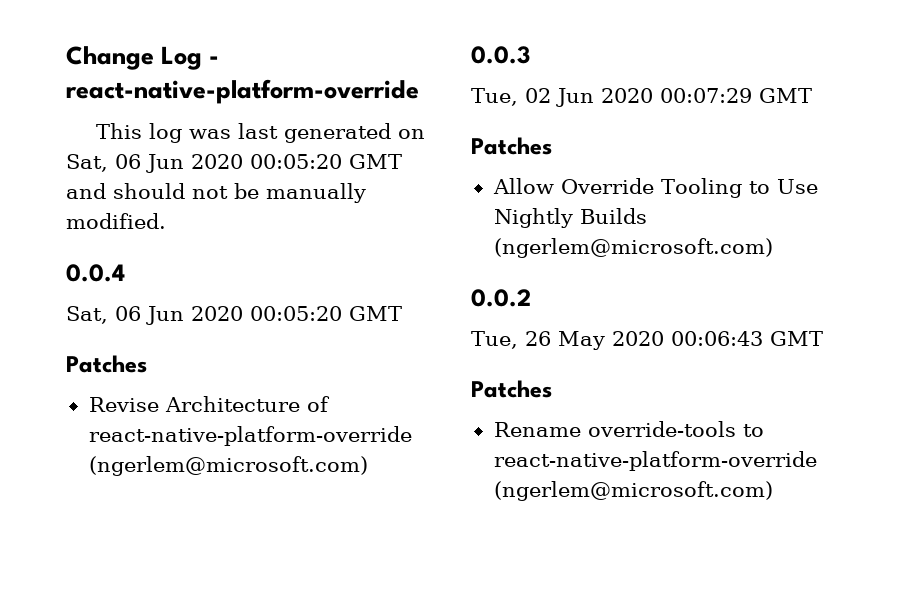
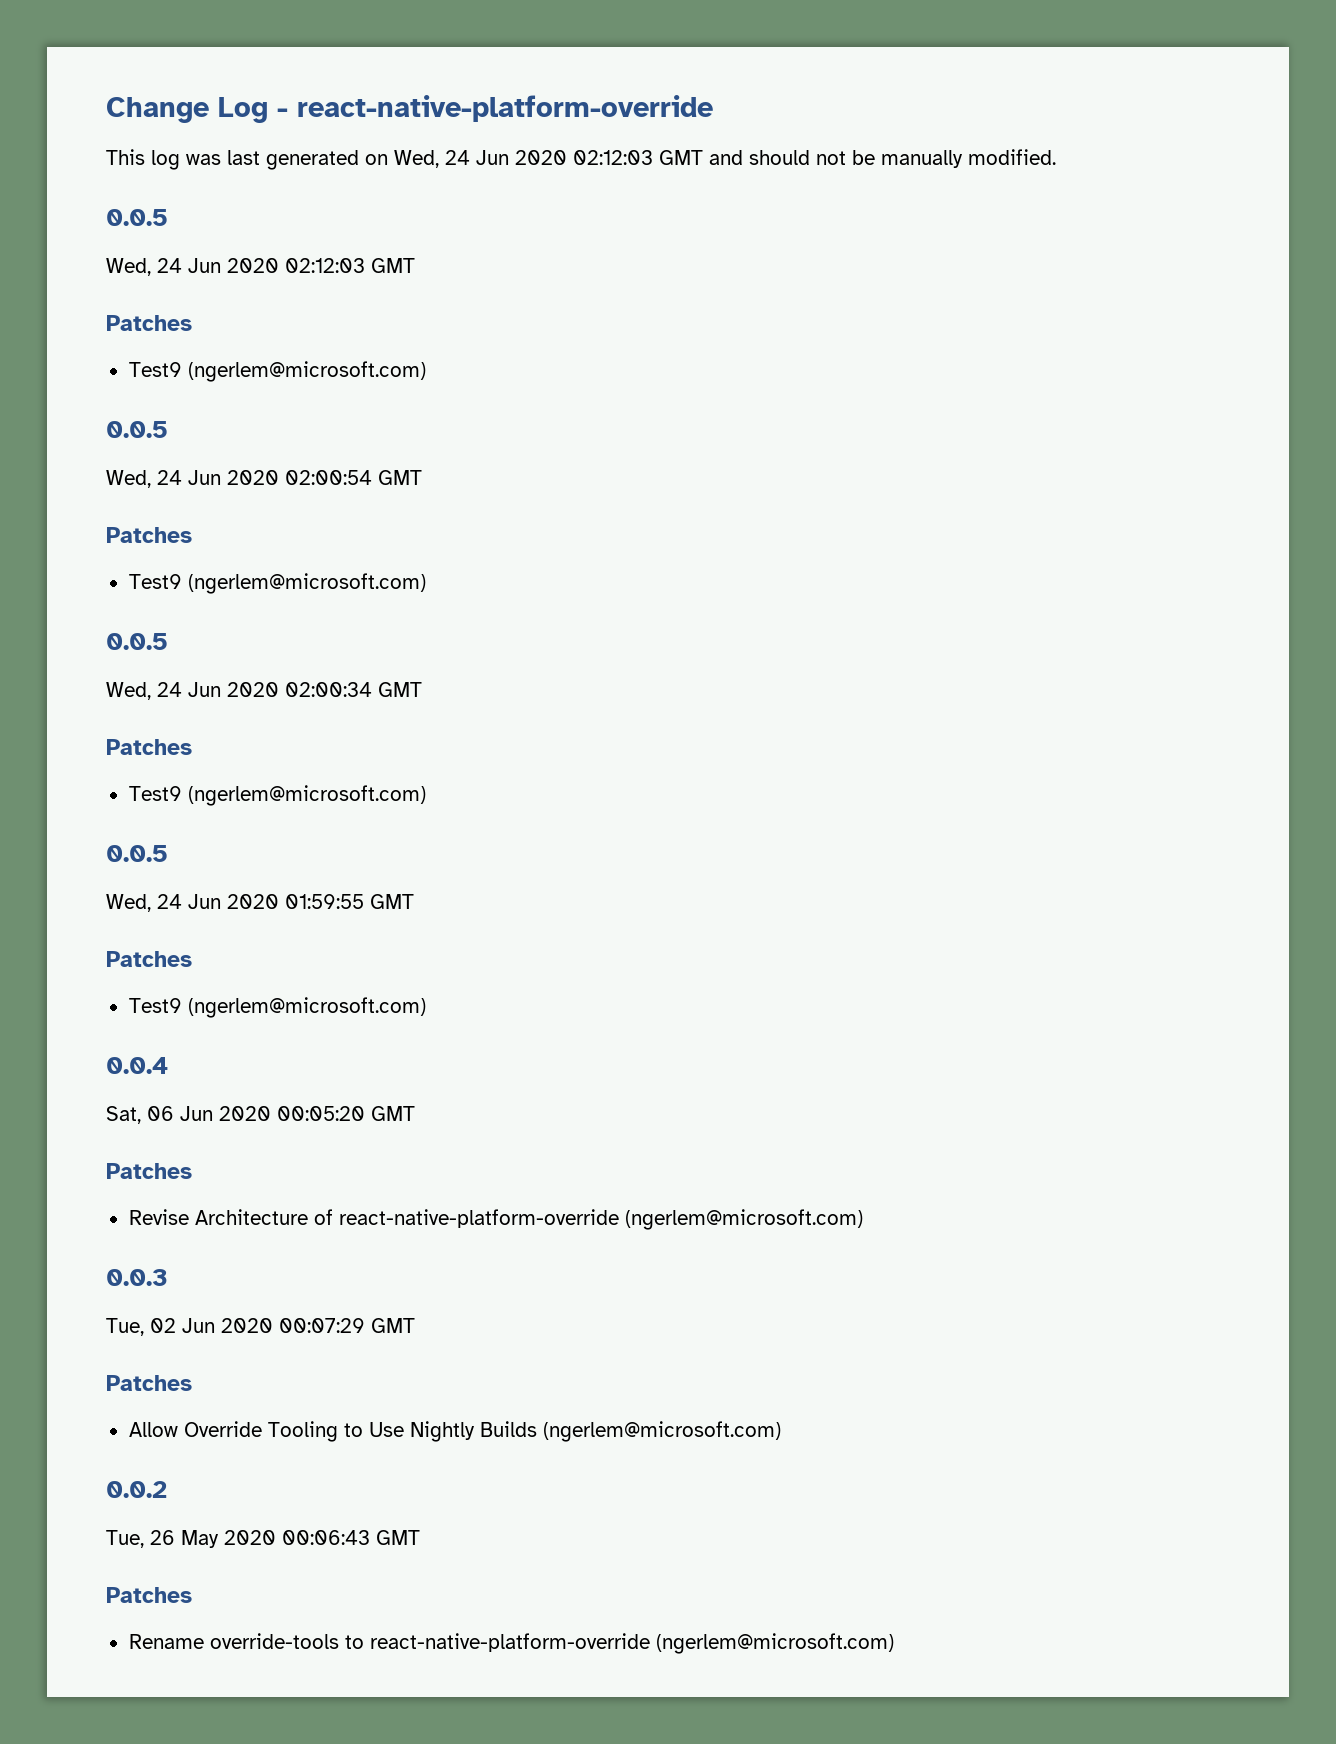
[66,154,342,173] Sat, 06 Jun 2020 00:05:20 -> [394,150,653,168] Wed, 24 Jun 2020 02:12:03
(166, 221) none -> [106,209,168,226] [106,258,415,276] [106,315,192,331] [128,361,426,382] [106,421,168,438] [106,470,422,488] [106,527,192,543] [128,573,426,594] [106,633,168,650] [106,682,422,700] [106,739,192,755] [128,785,426,806] [106,845,168,862] [106,894,414,912] [106,951,192,967] [128,997,426,1018] // 0.0.5 // Wed, 24 Jun 2020 02:12:03 GMT // Patches // Test9 (ngerlem@microsoft.com) // 0.0.5 // Wed, 24 Jun 2020 02:00:54 GMT // Patches // Test9 (ngerlem@microsoft.com) // 0.0.5 // Wed, 24 Jun 2020 02:00:34 GMT // Patches // Test9 (ngerlem@microsoft.com) // 0.0.5 // Wed, 24 Jun 2020 01:59:55 GMT // Patches // Test9 (ngerlem@microsoft.com)

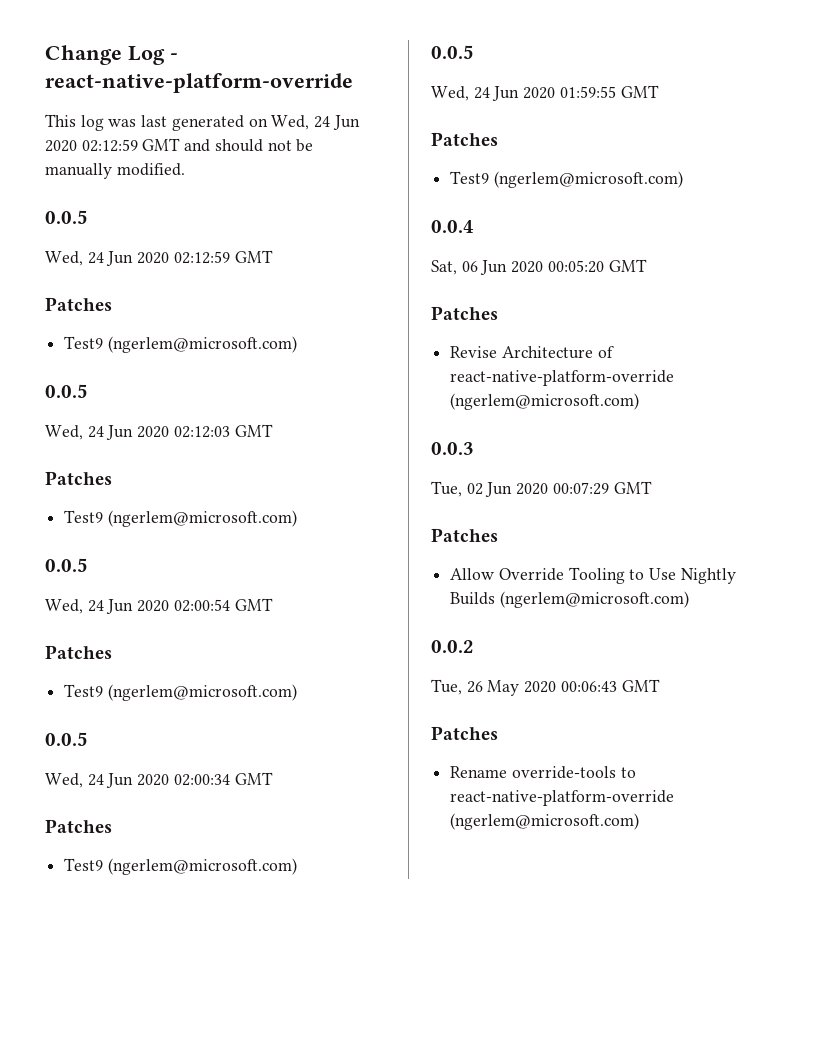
[573,150,653,165] 02:12:03 -> [81,139,138,152] 02:12:59
(168, 217) none -> [45,250,273,266] [45,297,112,311] [64,336,297,353] [45,384,88,398] // Wed, 24 Jun 2020 02:12:59 GMT // Patches // Test9 (ngerlem@microsoft.com) // 0.0.5

